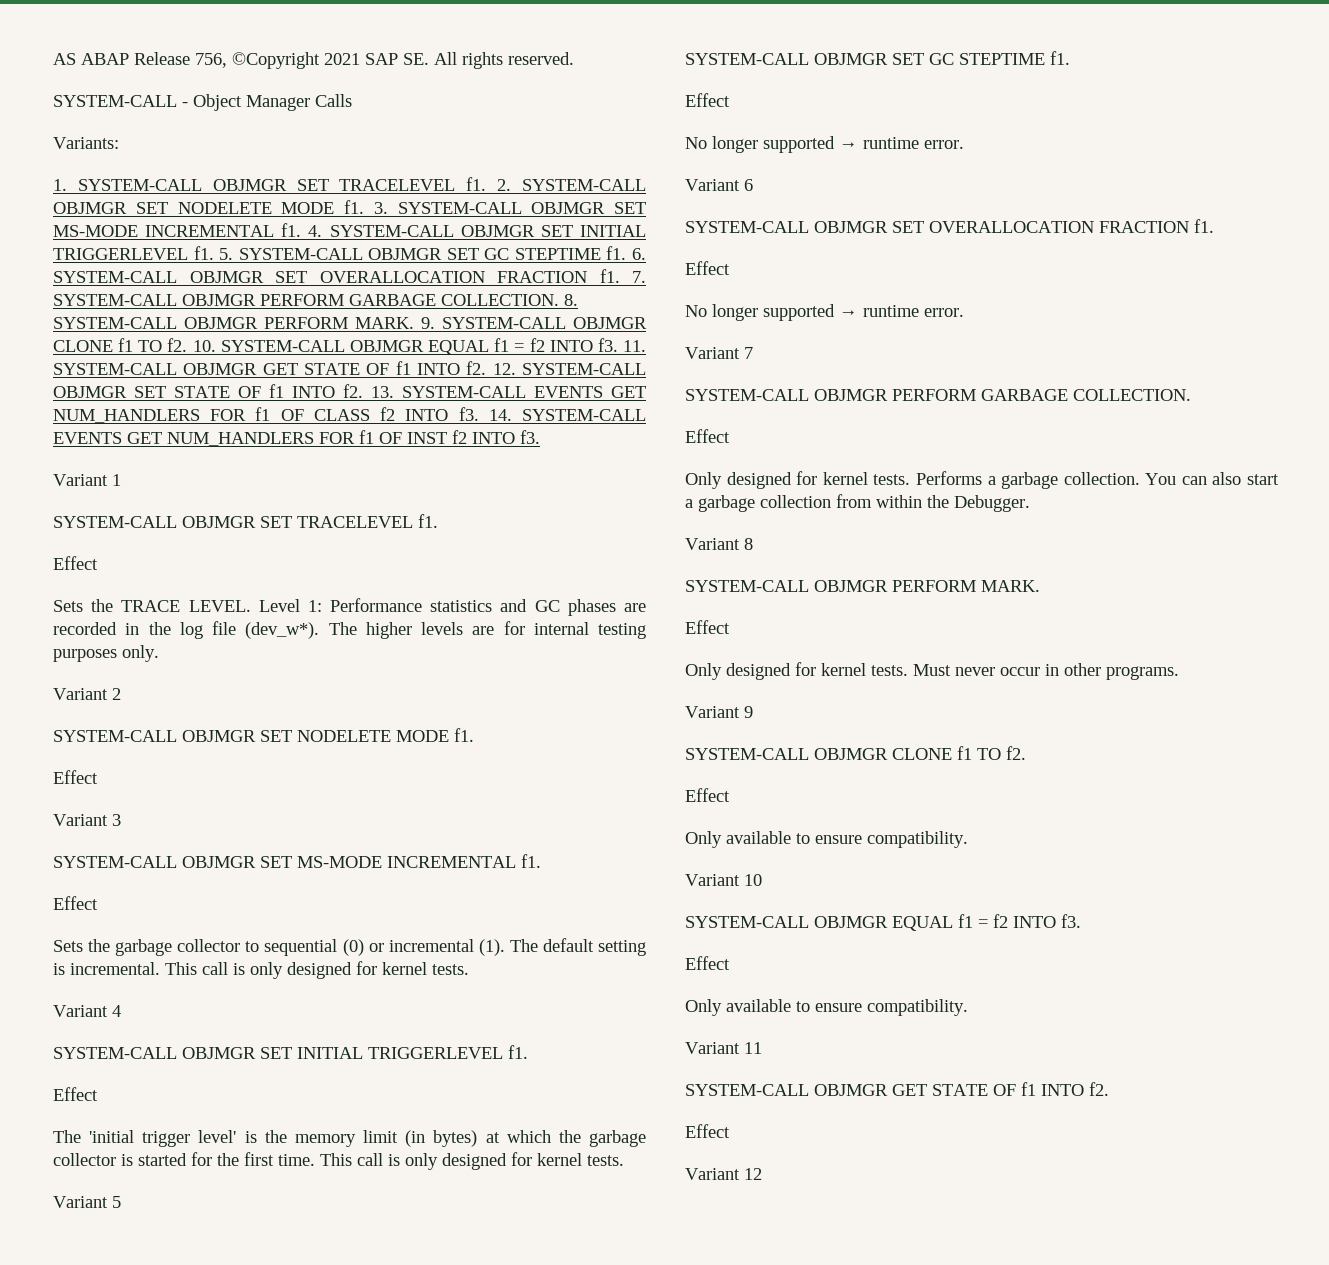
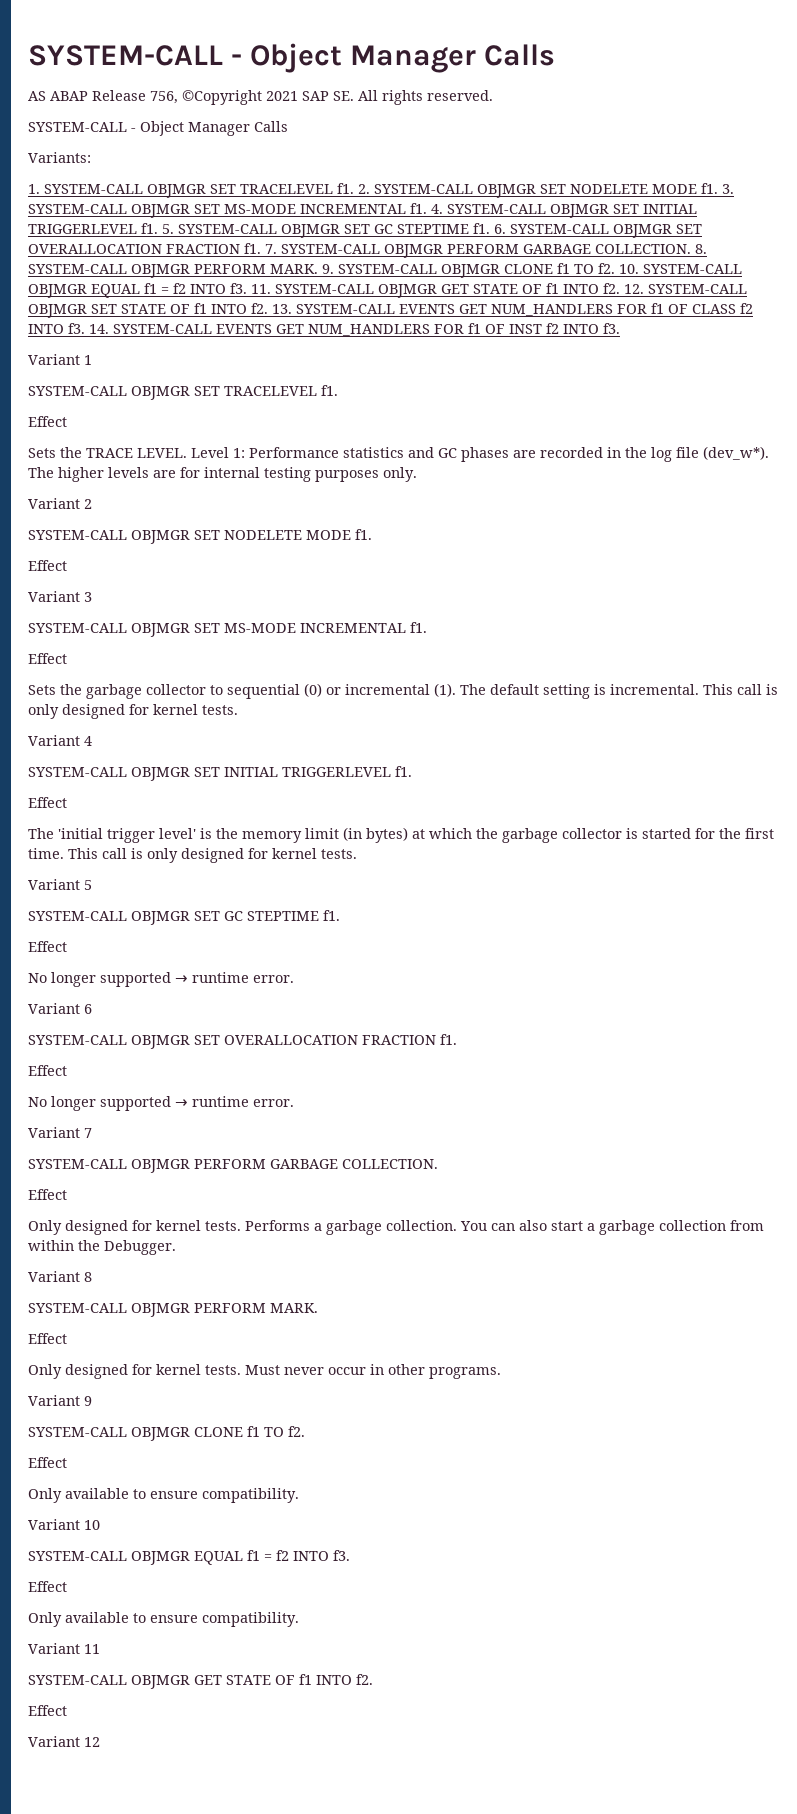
(53, 59) none -> [28,43,556,73] SYSTEM-CALL - Object Manager Calls //

